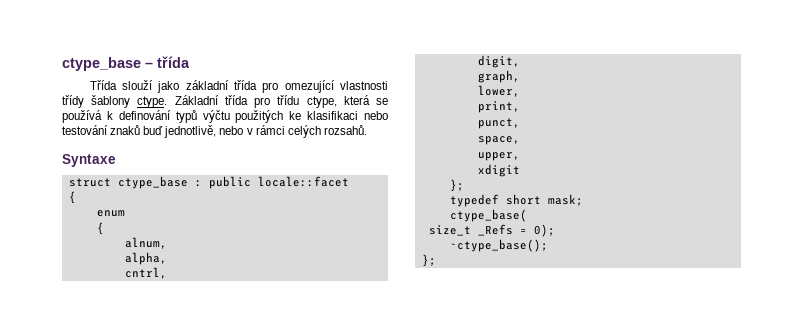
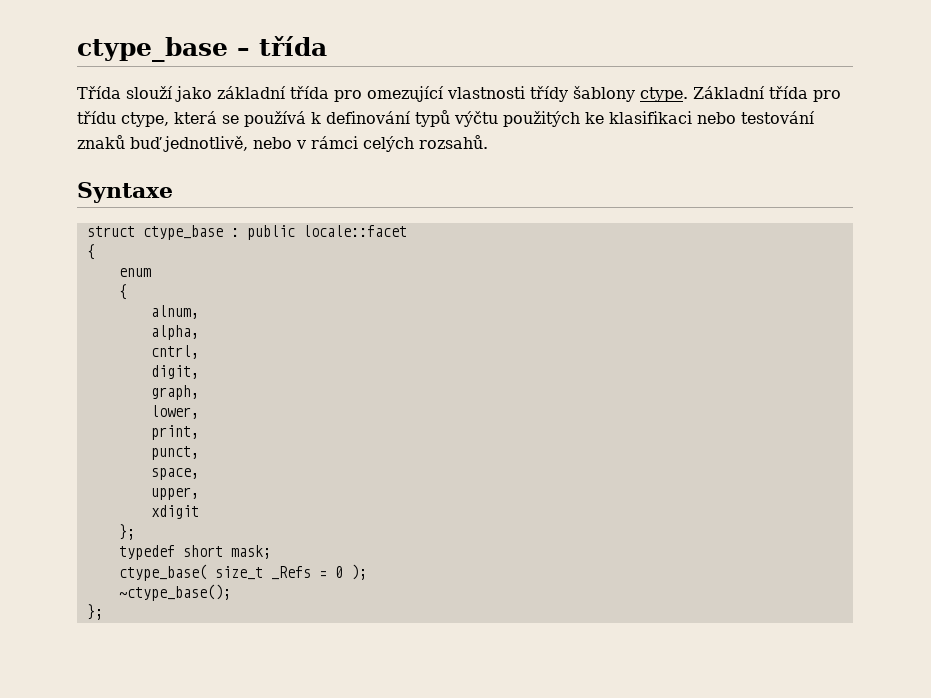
(527, 215) // -> (207, 572) none
[533,224,555,237] 0); -> [334,564,367,580] 0 );

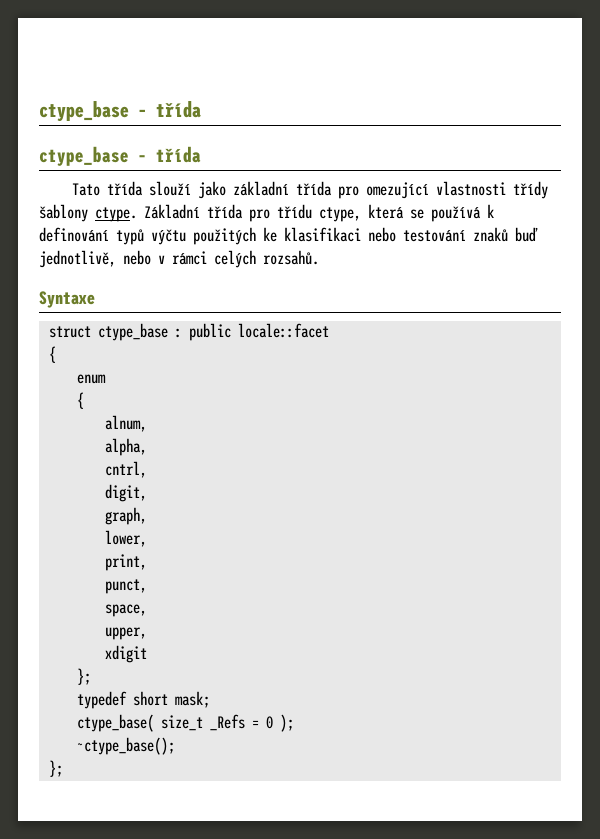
[77,36,327,62] [77,86,121,99] ctype_base – třída // Třída -> [39,101,201,122] [39,146,201,166] [71,181,143,196] ctype_base – třída // ctype_base – třída // Tato třída

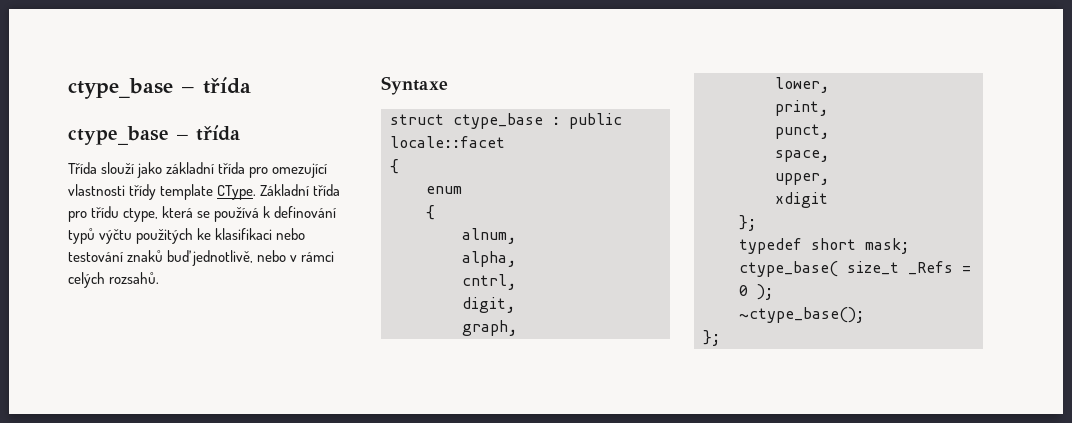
[71,181,143,196] Tato třída -> [68,162,97,174] Třída
[39,204,137,222] šablony ctype. -> [160,184,257,200] template CType.

